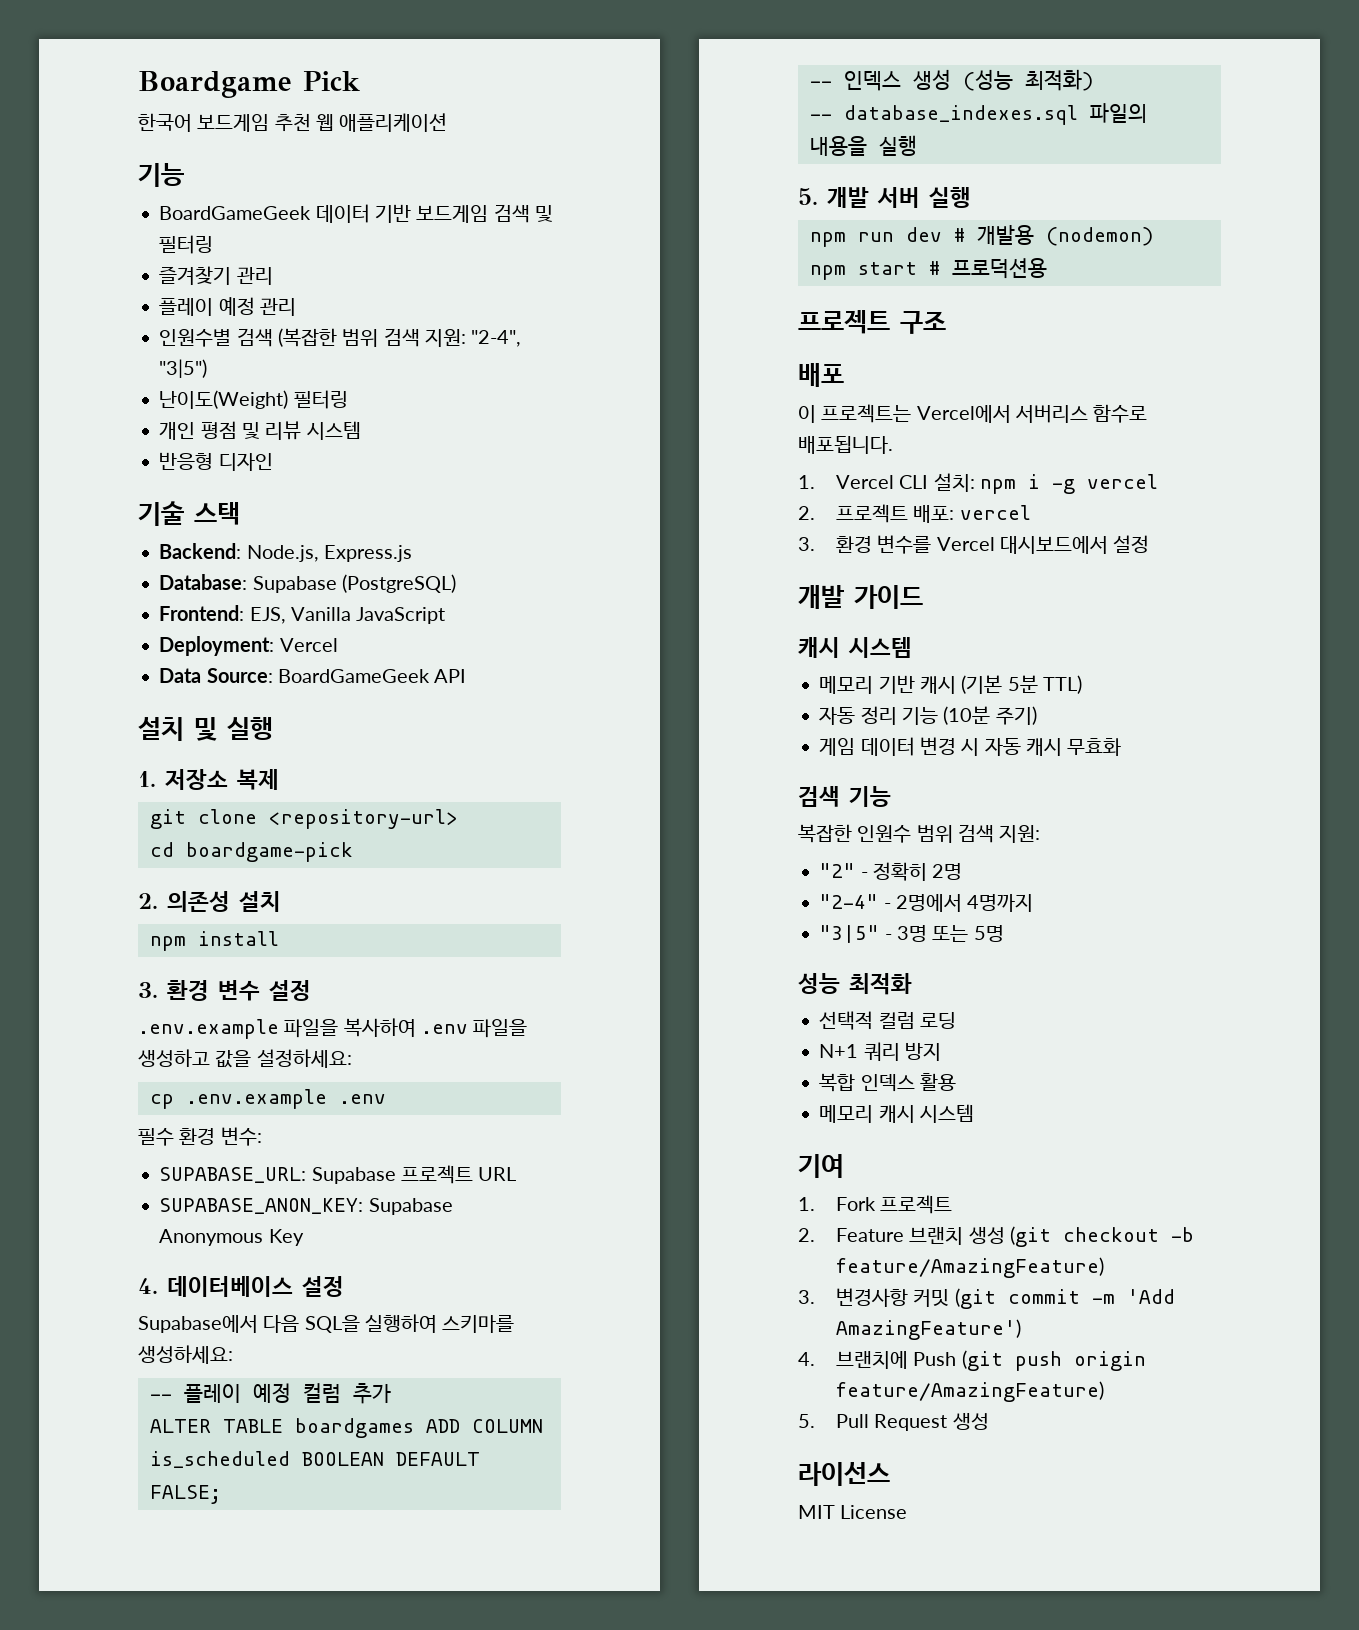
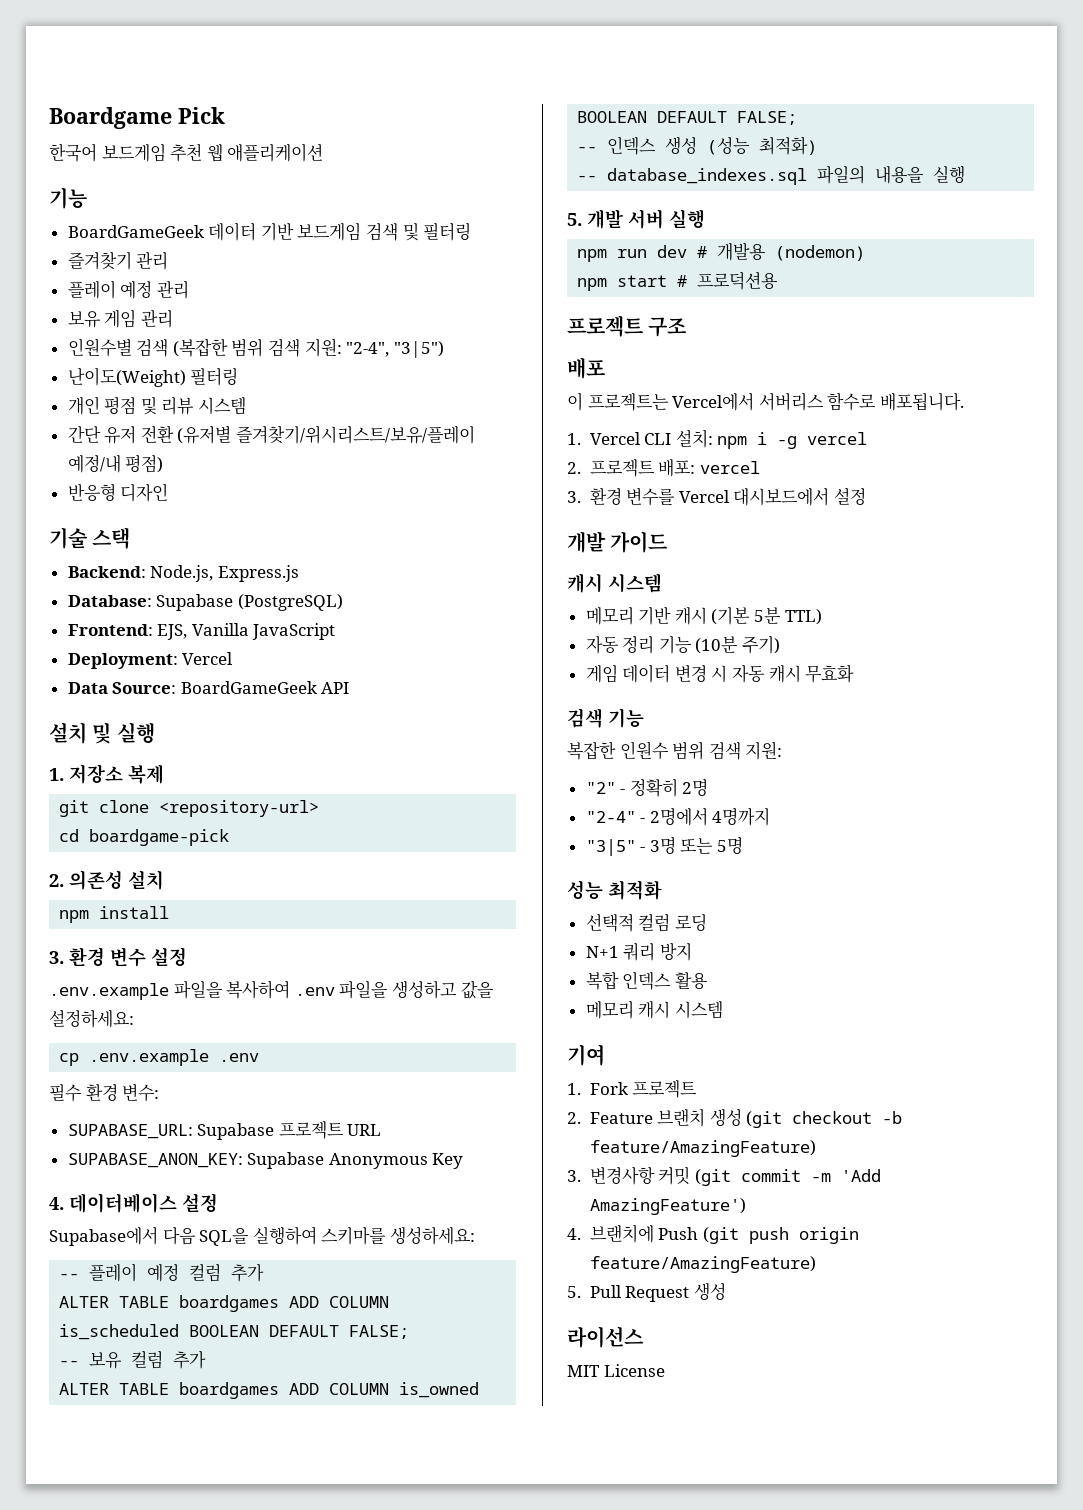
(296, 307) none -> [67,309,173,328] // 보유 게임 관리
(361, 430) none -> [67,425,476,444] [67,454,164,473] // 간단 유저 전환 (유저별 즐겨찾기/위시리스트/보유/플레이 예정/내 평점)
(221, 1494) none -> [59,1351,207,1369] [59,1382,480,1399] [577,111,798,125] // -- 보유 컬럼 추가 // ALTER TABLE boardgames ADD COLUMN is_owned BOOLEAN DEFAULT FALSE;

